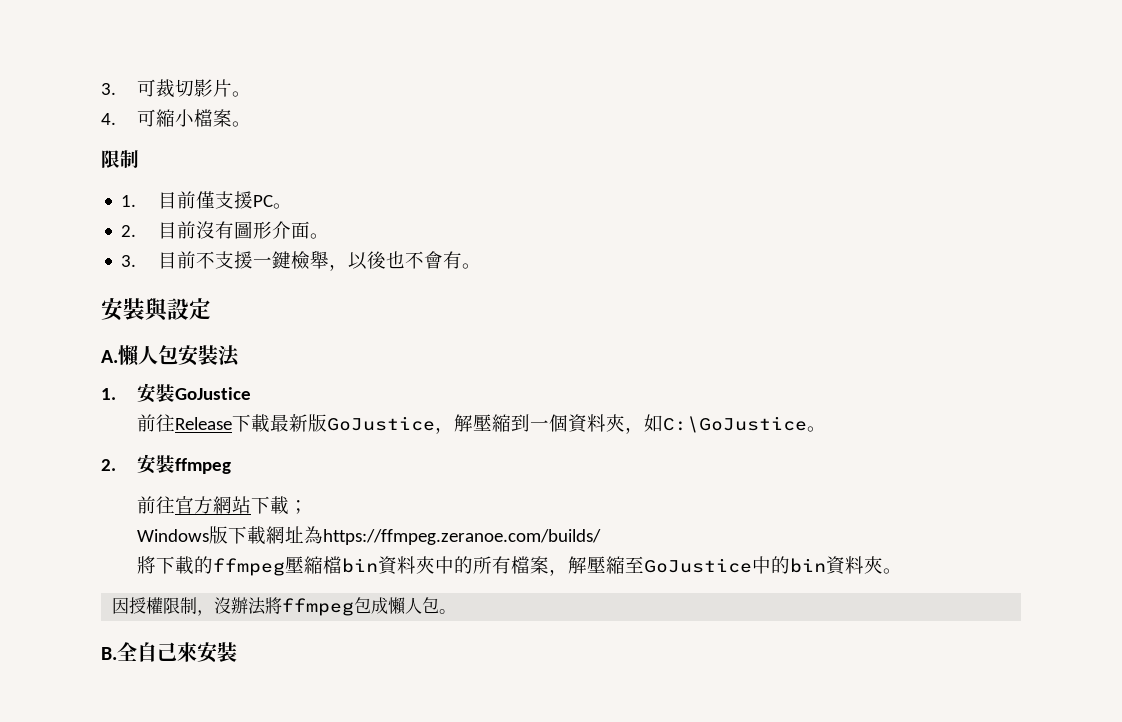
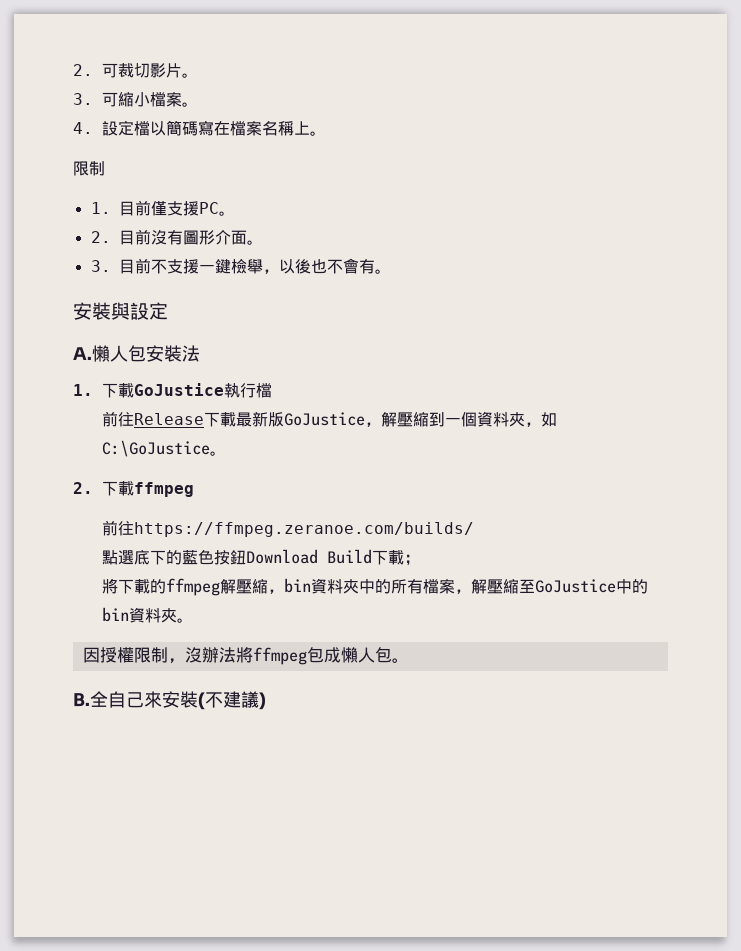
[101,83,116,95] 3. -> [73,64,93,76] 2.
[101,113,116,125] 4. -> [73,93,93,105] 3.
(252, 124) none -> [73,120,326,136] // 4.設定檔以簡碼寫在檔案名稱上。
[137,383,252,403] 安裝GoJustice -> [101,383,272,398] 下載GoJustice執行檔
[137,454,176,474] 安裝 -> [101,481,134,496] 下載
[175,496,309,515] [137,526,602,545] 官方網站下載； // Windows版下載網址為https://ffmpeg.zeranoe.com/builds/ -> [133,522,474,537] [101,549,420,566] https://ffmpeg.zeranoe.com/builds/ // 點選底下的藍色按鈕Download Build下載；
[285,556,343,574] 壓縮檔 -> [219,579,284,594] 解壓縮，
(237, 652) none -> [198,691,266,710] (不建議)

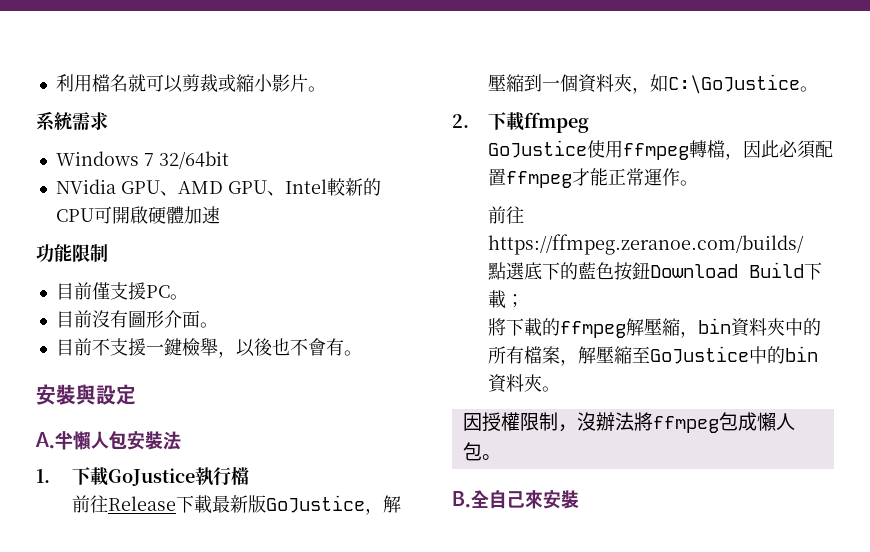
[73,63,198,78] [73,92,198,107] [73,120,326,136] 2.可裁切影片。 // 3.可縮小檔案。 // 4.設定檔以簡碼寫在檔案名稱上。 // -> [55,74,326,93] [36,111,108,131] [55,151,229,169] [55,178,381,196] [55,206,220,224] [36,244,72,262] 利用檔名就可以剪裁或縮小影片。 // 系統需求 // Windows 7 32/64bit // NVidia GPU、AMD GPU、Intel較新的CPU可開啟硬體加速 // 功能
[90,202,111,214] 1. -> (108, 253) none
[90,231,111,243] 2. -> (188, 297) none
[90,260,111,272] 3. -> (218, 325) none
(92, 353) none -> [55,431,73,450] 半
(194, 489) none -> [487,140,833,160] [487,168,698,188] // GoJustice使用ffmpeg轉檔，因此必須配置ffmpeg才能正常運作。
[198,691,266,710] (不建議) -> (579, 499) none

